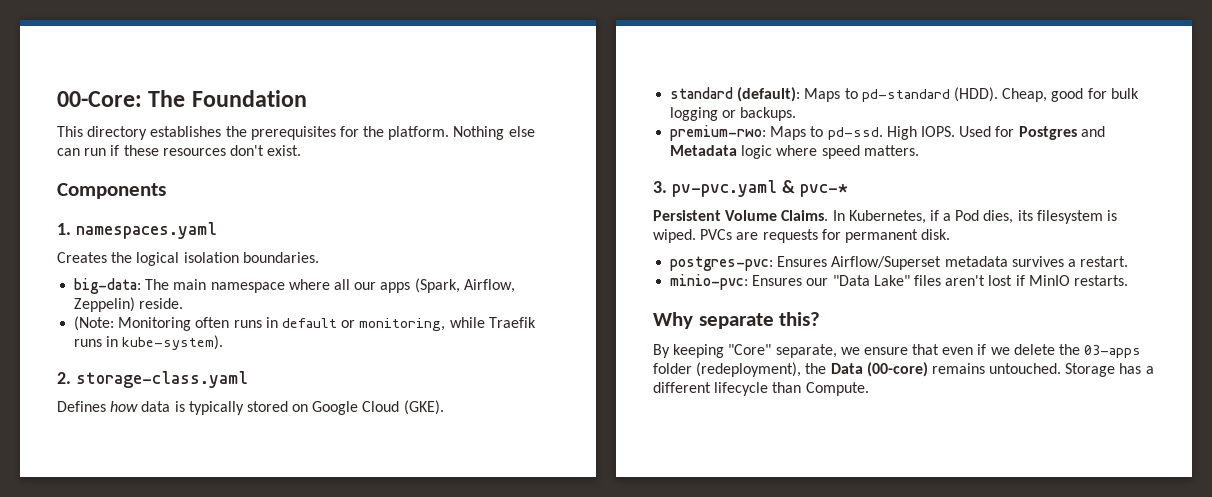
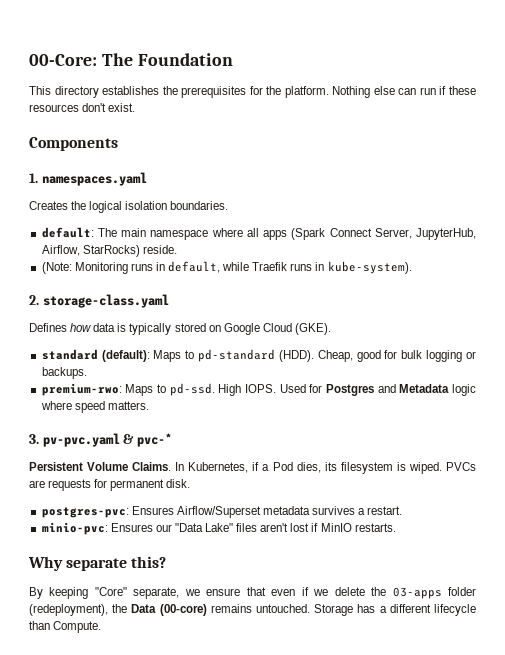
[74,278,142,294] big-data: -> [41,227,94,238] default:
[354,278,515,293] [74,297,136,312] our apps (Spark, Airflow, Zeppelin) -> [263,228,477,240] [41,245,140,257] apps (Spark Connect Server, JupyterHub, Airflow, StarRocks)
[195,317,446,331] often runs in default or monitoring, -> [130,261,221,273] runs in default,

